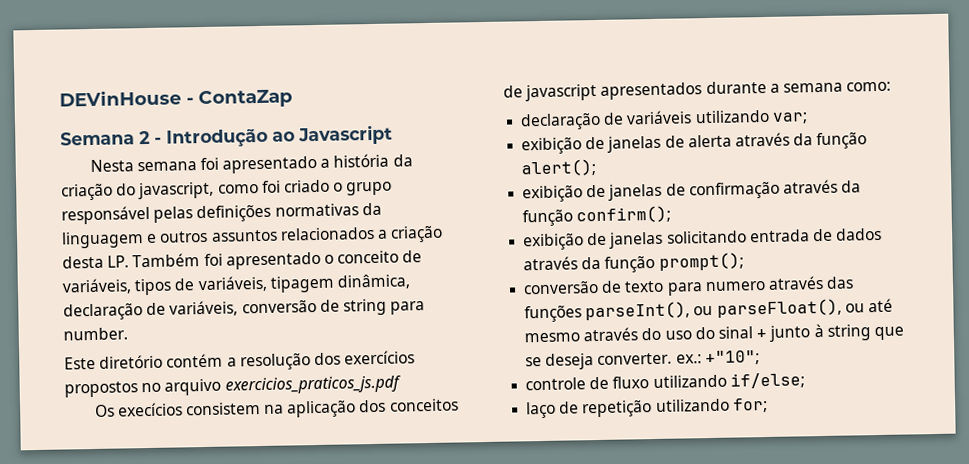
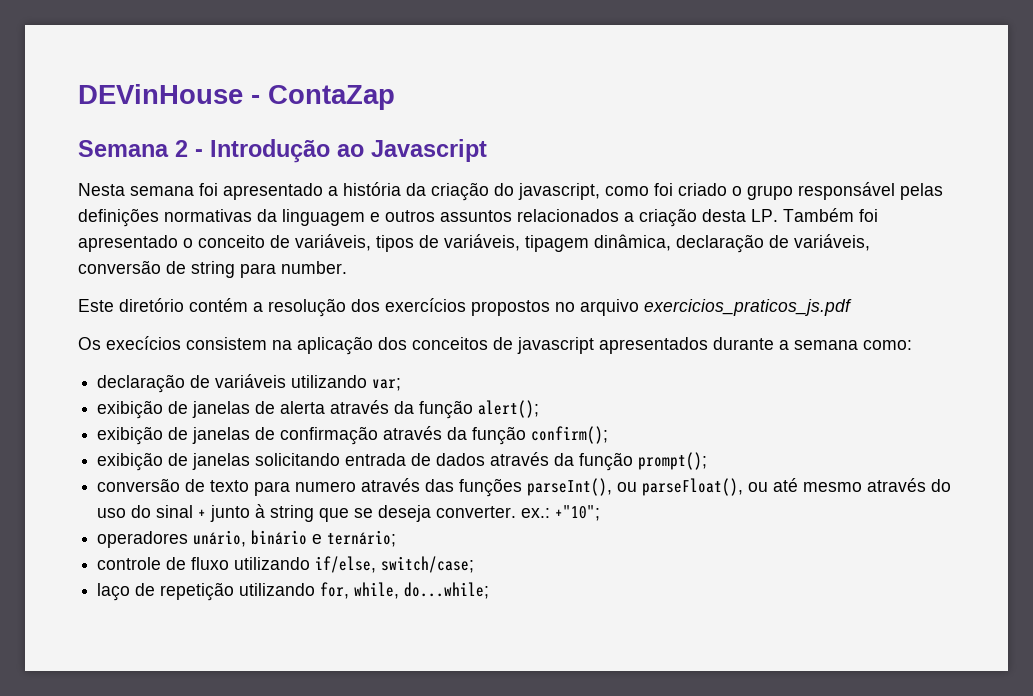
(760, 358) none -> [97,530,397,548] // operadores unário, binário e ternário;
[729,372,805,389] if/else; -> [315,556,475,573] if/else, switch/case;
[732,397,768,413] for; -> [320,582,490,599] for, while, do...while;

